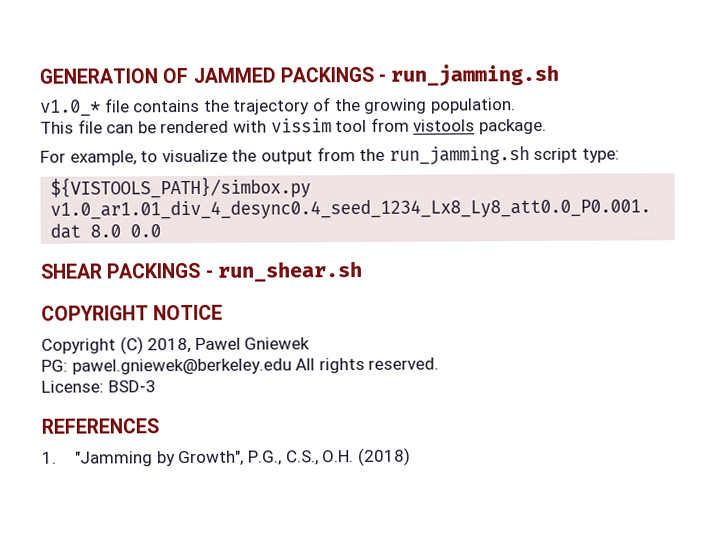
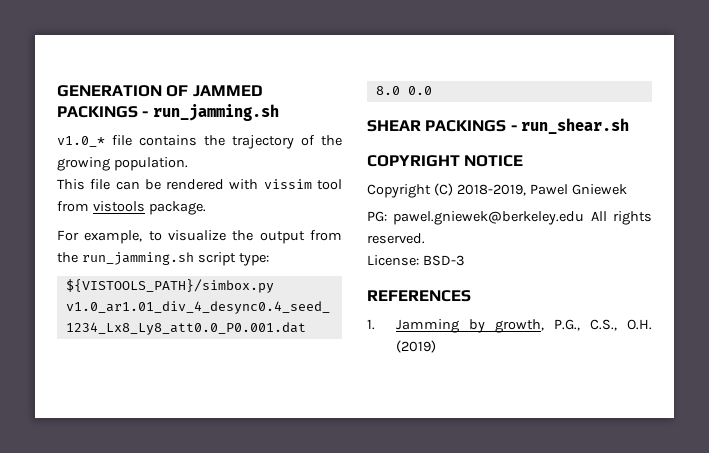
[147,337,192,354] 2018, -> [456,184,526,196] 2018-2019,
[75,450,245,467] "Jamming by Growth", -> [395,319,544,333] Jamming by growth,
[357,447,411,467] (2018) -> [395,340,436,353] (2019)

